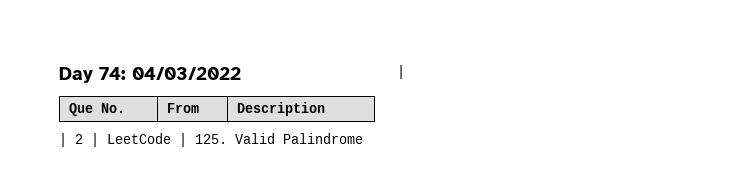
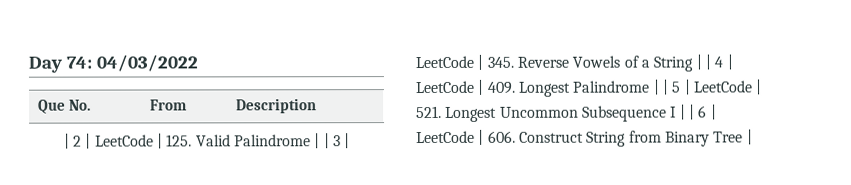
(405, 72) none -> [323,133,351,149] [415,54,733,72] [415,79,763,97] [416,104,717,122] [416,129,753,147] | 3 | LeetCode | 345. Reverse Vowels of a String | | 4 | LeetCode | 409. Longest Palindrome | | 5 | LeetCode | 521. Longest Uncommon Subsequence I | | 6 | LeetCode | 606. Construct String from Binary Tree |

